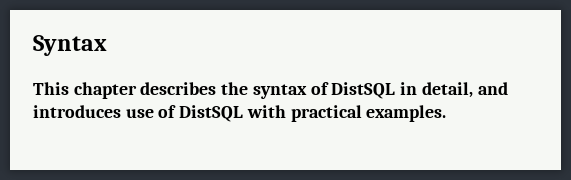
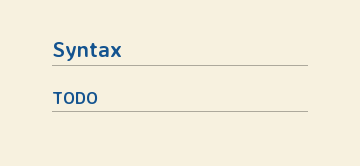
[33,82,508,99] [33,105,447,122] This chapter describes the syntax of DistSQL in detail, and introduces use of DistSQL with practical examples. -> [52,92,98,104] TODO

